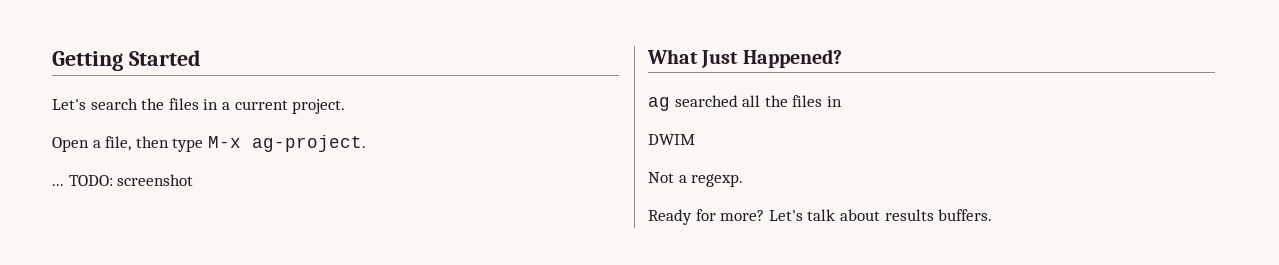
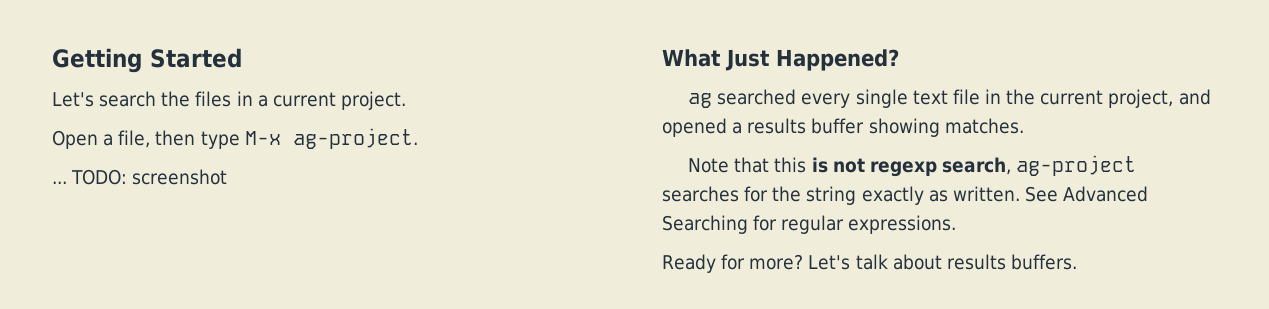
[742,95,842,107] [648,134,695,145] [648,172,744,187] all the files in // DWIM // Not a regexp. -> [801,89,1211,108] [662,118,1024,137] [688,155,1137,177] [662,186,1149,205] [662,215,957,234] every single text file in the current project, and opened a results buffer showing matches. // Note that this is not regexp search, ag-project searches for the string exactly as written. See Advanced Searching for regular expressions.

